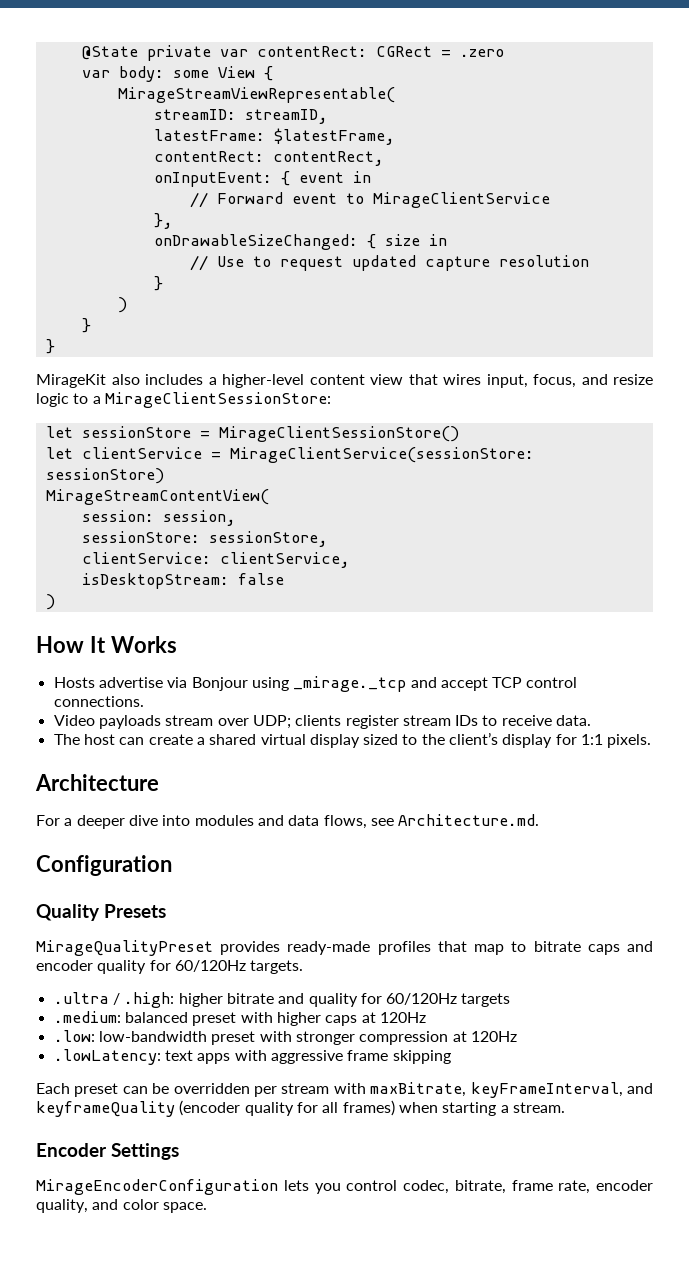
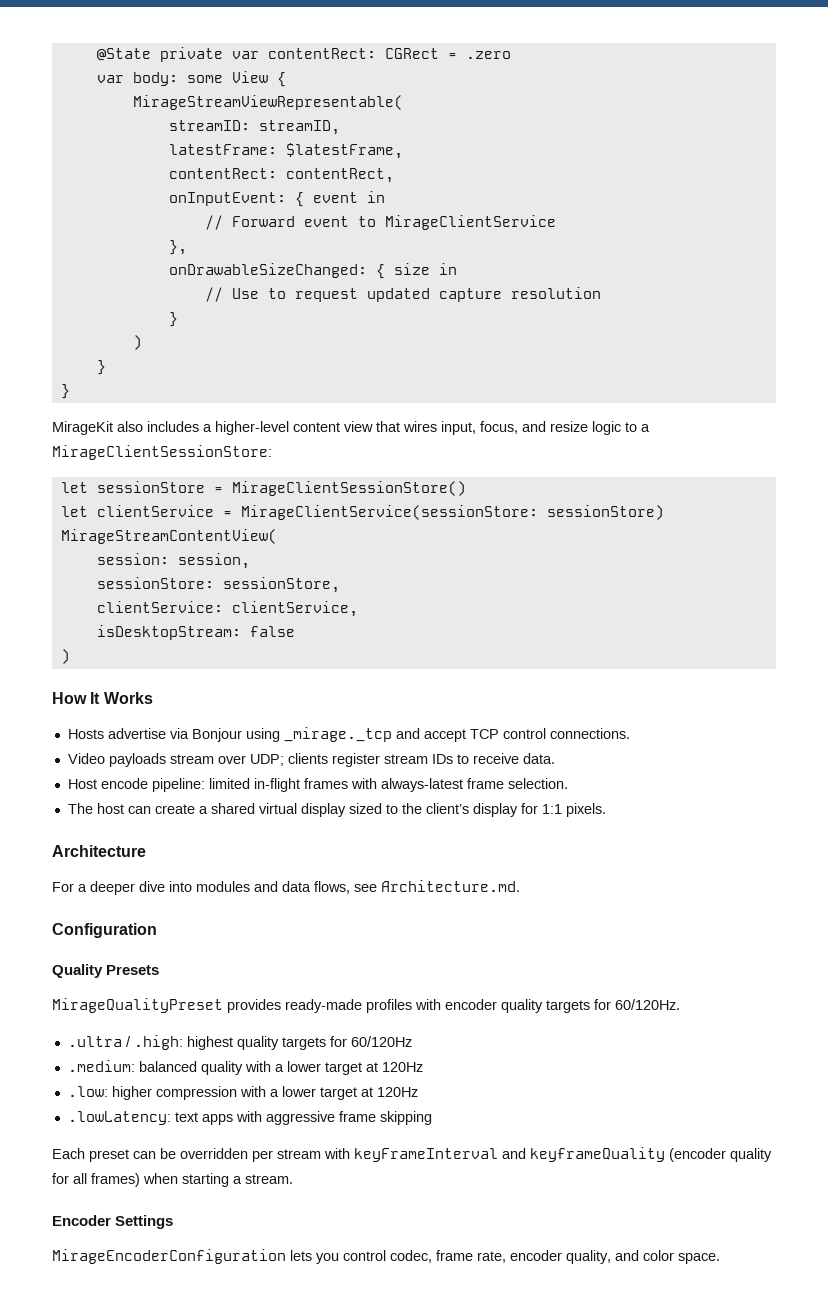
(592, 720) none -> [67,778,568,792] // Host encode pipeline: limited in-flight frames with always-latest frame selection.
[437,941,653,955] [36,960,304,974] that map to bitrate caps and encoder quality for 60/120Hz targets. -> [415,999,680,1013] with encoder quality targets for 60/120Hz.
[178,993,511,1007] higher bitrate and quality for 60/120Hz targets -> [186,1036,412,1050] highest quality targets for 60/120Hz
[192,1012,426,1026] [53,1030,449,1045] preset with higher caps at 120Hz // .low: low-bandwidth preset with stronger compression -> [200,1061,423,1075] [67,1086,357,1100] quality with a lower target at 120Hz // .low: higher compression with a lower target
[370,1082,623,1098] maxBitrate, keyFrameInterval, -> [354,1148,498,1162] keyFrameInterval
[454,1180,506,1194] bitrate, -> (432, 1256) none

